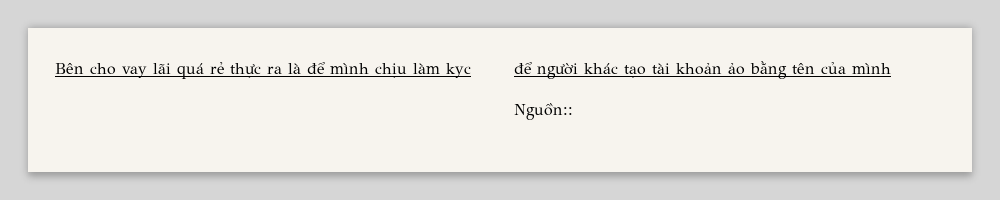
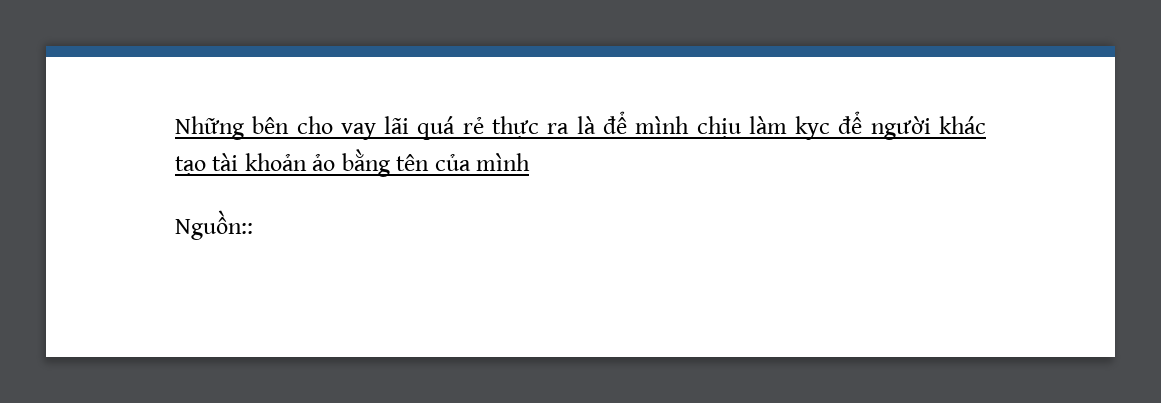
[55,63,84,74] Bên -> [175,116,290,140] Những bên

